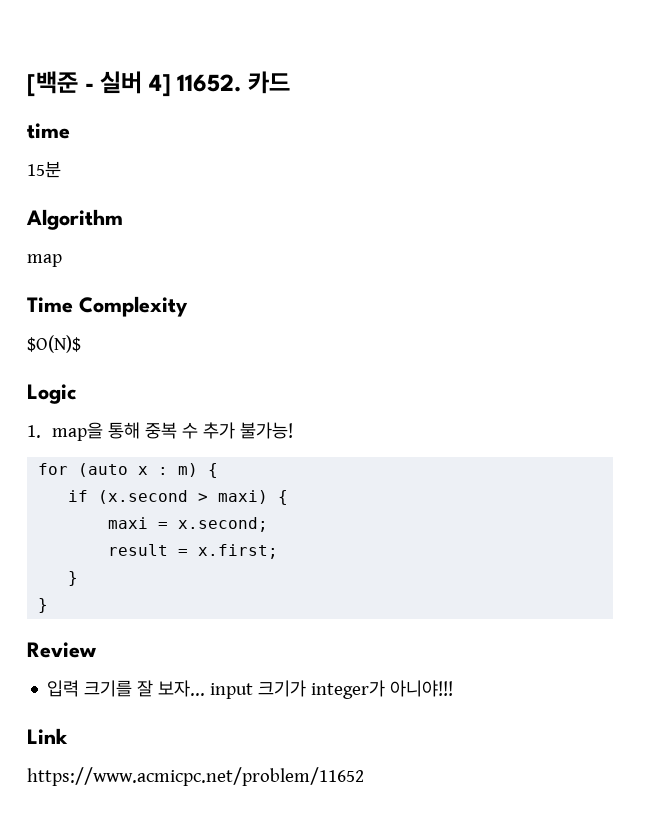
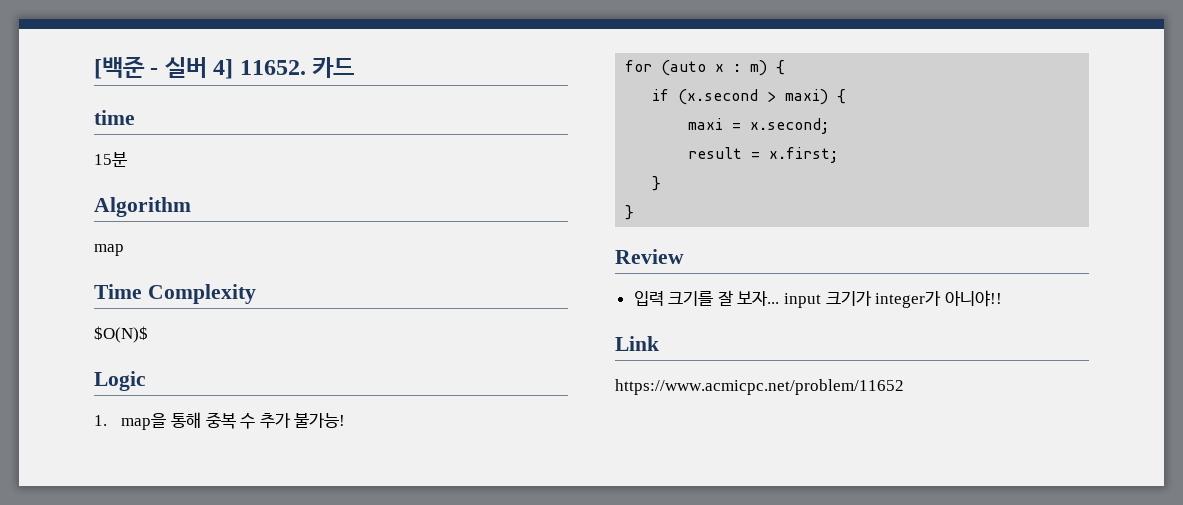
[390,680,454,697] 아니야!!! -> [944,290,1002,307] 아니야!!

